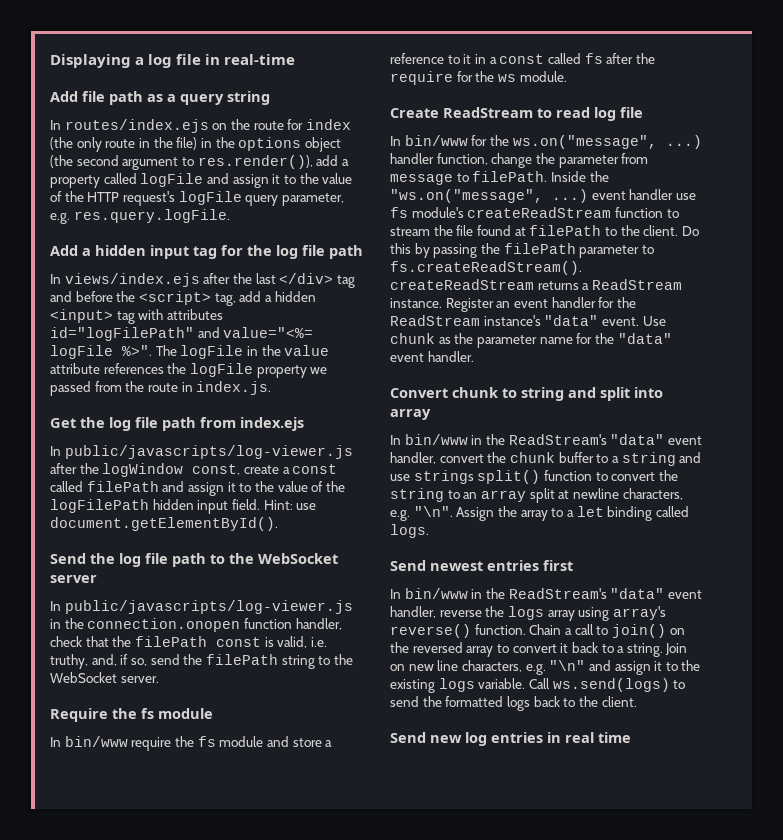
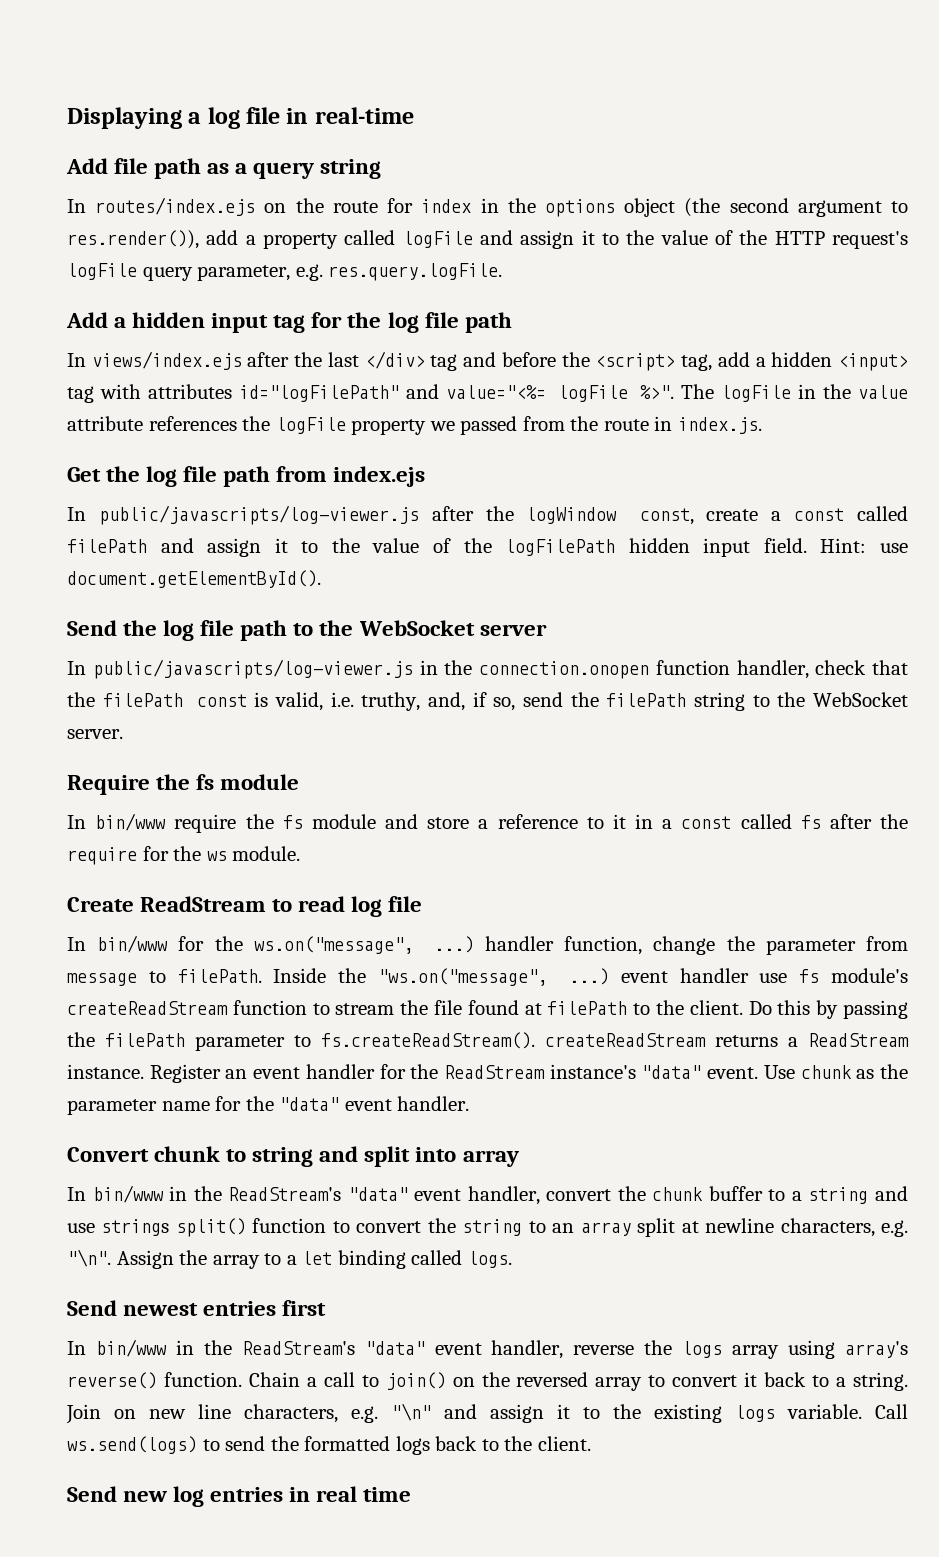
[50,137,198,152] (the only route in the file) -> (472, 206) none

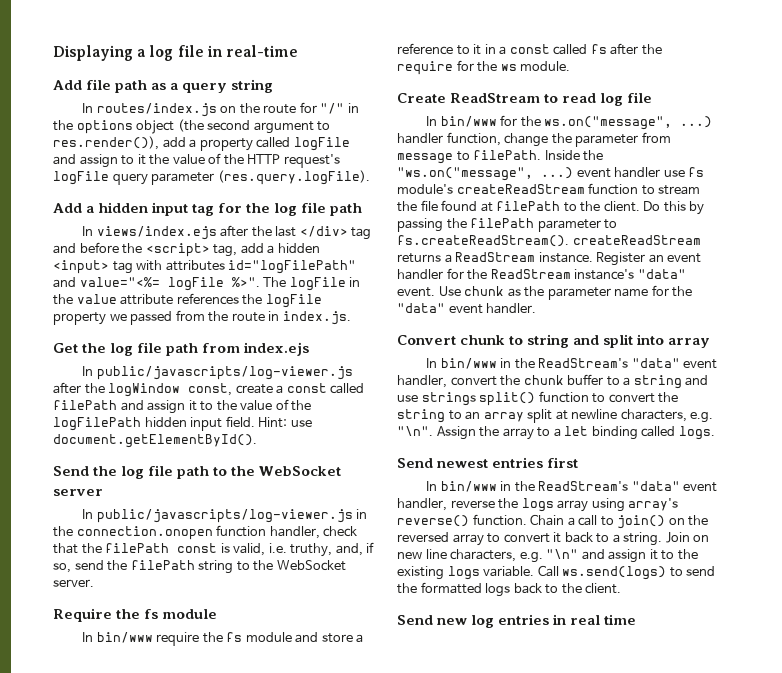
[95,197,256,216] routes/index.ejs -> [96,103,217,117] routes/index.js
[421,199,472,213] index -> [320,103,345,114] "/"
[581,230,619,245] it to -> [121,154,146,165] to it
[197,263,503,281] parameter, e.g. res.query.logFile. -> [151,170,370,185] parameter (res.query.logFile).

